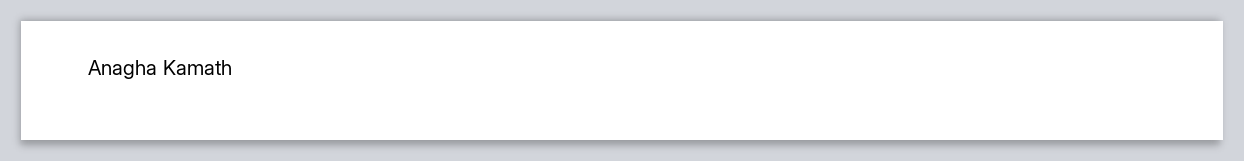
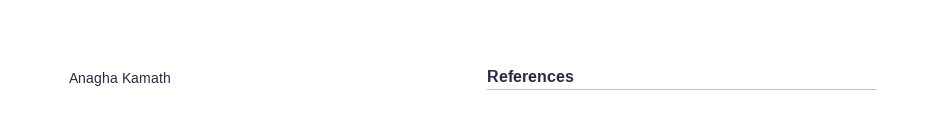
(232, 67) none -> [487,70,574,82] // References

